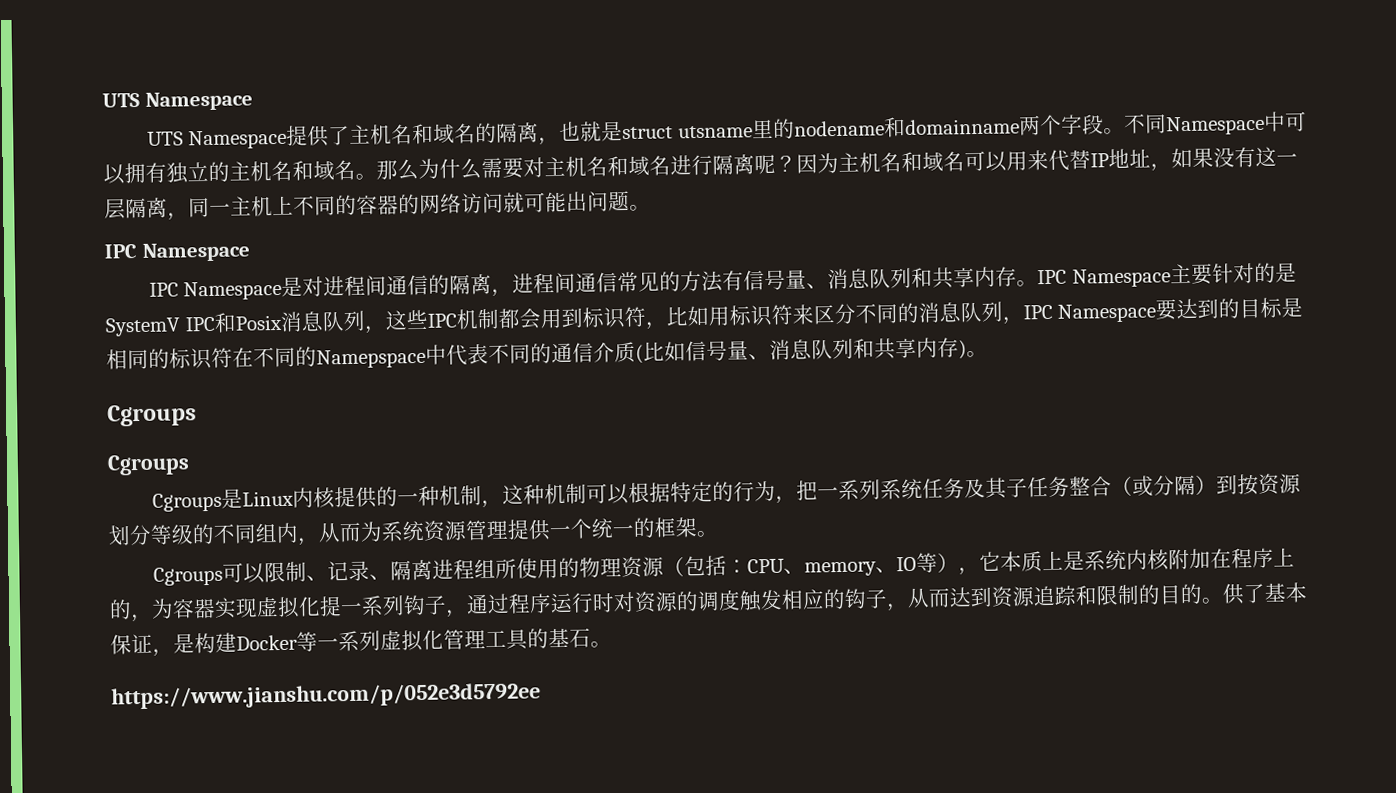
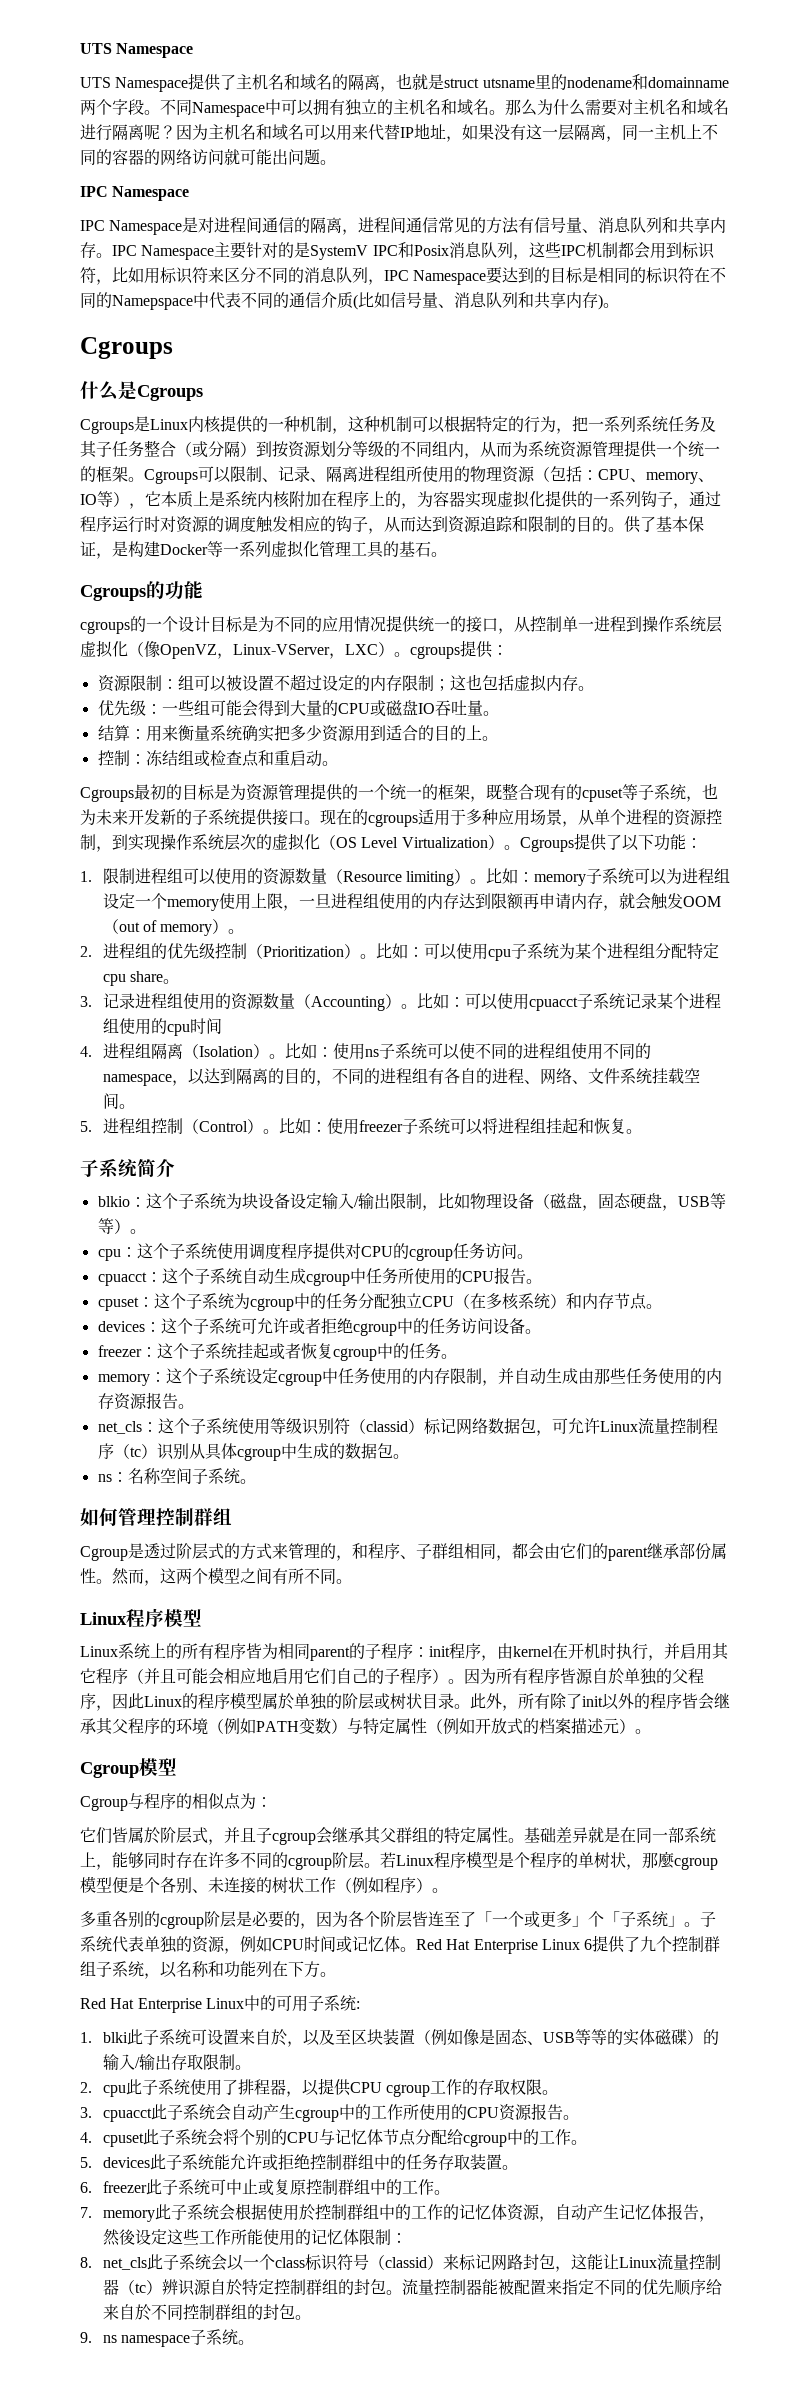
(197, 415) none -> [80,381,137,400] 什么是
(719, 534) // -> (144, 479) none
(342, 606) none -> [561,491,593,508] 供的
[111,682,541,710] https://www.jianshu.com/p/052e3d5792ee -> [80,581,203,601] [80,615,722,634] [80,640,508,659] [97,674,594,692] [97,700,499,717] [97,725,498,742] [97,750,338,767] [80,783,718,802] [80,808,722,827] [80,833,702,852] [80,868,730,886] [102,893,721,911] [102,919,245,936] [80,943,719,961] [102,971,179,986] [80,993,721,1011] [102,1018,222,1036] [80,1043,651,1060] [102,1068,700,1086] [102,1093,135,1109] [80,1118,642,1135] [80,1158,175,1178] [97,1193,726,1211] [97,1218,146,1234] [97,1242,533,1261] [97,1267,542,1286] [97,1293,662,1311] [97,1318,541,1336] [97,1343,457,1361] [97,1368,722,1386] [97,1392,194,1410] [97,1418,718,1436] [97,1443,409,1461] [97,1468,256,1484] [80,1508,232,1526] [80,1543,727,1561] [80,1567,352,1586] [80,1608,202,1628] [80,1643,729,1661] [80,1667,704,1685] [80,1692,730,1711] [80,1718,651,1735] [80,1758,177,1778] [80,1793,272,1811] [80,1827,716,1845] [80,1851,718,1870] [80,1876,448,1894] [80,1911,716,1929] [80,1935,721,1954] [80,1961,336,1979] [80,1995,360,2013] [80,2029,719,2047] [102,2054,251,2070] [80,2078,558,2097] [80,2103,579,2122] [80,2129,587,2147] [80,2154,518,2171] [80,2179,450,2196] [80,2203,715,2222] [102,2229,407,2246] [80,2254,721,2272] [102,2279,722,2296] [102,2304,311,2321] [80,2329,254,2347] Cgroups的功能 // cgroups的一个设计目标是为不同的应用情况提供统一的接口，从控制单一进程到操作系统层虚拟化（像OpenVZ，Linux-VServer，LXC）。cgroups提供： // 资源限制：组可以被设置不超过设定的内存限制；这也包括虚拟内存。 // 优先级：一些组可能会得到大量的CPU或磁盘IO吞吐量。 // 结算：用来衡量系统确实把多少资源用到适合的目的上。 // 控制：冻结组或检查点和重启动。 // Cgroups最初的目标是为资源管理提供的一个统一的框架，既整合现有的cpuset等子系统，也为未来开发新的子系统提供接口。现在的cgroups适用于多种应用场景，从单个进程的资源控制，到实现操作系统层次的虚拟化（OS Level Virtualization）。Cgroups提供了以下功能： // 1.限制进程组可以使用的资源数量（Resource limiting）。比如：memory子系统可以为进程组设定一个memory使用上限，一旦进程组使用的内存达到限额再申请内存，就会触发OOM（out of memory）。 // 2.进程组的优先级控制（Prioritization）。比如：可以使用cpu子系统为某个进程组分配特定cpu share。 // 3.记录进程组使用的资源数量（Accounting）。比如：可以使用cpuacct子系统记录某个进程组使用的cpu时间 // 4.进程组隔离（Isolation）。比如：使用ns子系统可以使不同的进程组使用不同的namespace，以达到隔离的目的，不同的进程组有各自的进程、网络、文件系统挂载空间。 // 5.进程组控制（Control）。比如：使用freezer子系统可以将进程组挂起和恢复。 // 子系统简介 // blkio：这个子系统为块设备设定输入/输出限制，比如物理设备（磁盘，固态硬盘，USB等等）。 // cpu：这个子系统使用调度程序提供对CPU的cgroup任务访问。 // cpuacct：这个子系统自动生成cgroup中任务所使用的CPU报告。 // cpuset：这个子系统为cgroup中的任务分配独立CPU（在多核系统）和内存节点。 // devices：这个子系统可允许或者拒绝cgroup中的任务访问设备。 // freezer：这个子系统挂起或者恢复cgroup中的任务。 // memory：这个子系统设定cgroup中任务使用的内存限制，并自动生成由那些任务使用的内存资源报告。 // net_cls：这个子系统使用等级识别符（classid）标记网络数据包，可允许Linux流量控制程序（tc）识别从具体cgroup中生成的数据包。 // ns：名称空间子系统。 // 如何管理控制群组 // Cgroup是透过阶层式的方式来管理的，和程序、子群组相同，都会由它们的parent继承部份属性。然而，这两个模型之间有所不同。 // Linux程序模型 // Linux系统上的所有程序皆为相同parent的子程序：init程序，由kernel在开机时执行，并启用其它程序（并且可能会相应地启用它们自己的子程序）。因为所有程序皆源自於单独的父程序，因此Linux的程序模型属於单独的阶层或树状目录。此外，所有除了init以外的程序皆会继承其父程序的环境（例如PATH变数）与特定属性（例如开放式的档案描述元）。 // Cgroup模型 // Cgroup与程序的相似点为： // 它们皆属於阶层式，并且子cgroup会继承其父群组的特定属性。基础差异就是在同一部系统上，能够同时存在许多不同的cgroup阶层。若Linux程序模型是个程序的单树状，那麼cgroup模型便是个各别、未连接的树状工作（例如程序）。 // 多重各别的cgroup阶层是必要的，因为各个阶层皆连至了「一个或更多」个「子系统」。子系统代表单独的资源，例如CPU时间或记忆体。Red Hat Enterprise Linux 6提供了九个控制群组子系统，以名称和功能列在下方。 // Red Hat Enterprise Linux中的可用子系统: // 1. blki此子系统可设置来自於，以及至区块装置（例如像是固态、USB等等的实体磁碟）的输入/输出存取限制。 // 2. cpu此子系统使用了排程器，以提供CPU cgroup工作的存取权限。 // 3. cpuacct此子系统会自动产生cgroup中的工作所使用的CPU资源报告。 // 4. cpuset此子系统会将个别的CPU与记忆体节点分配给cgroup中的工作。 // 5. devices此子系统能允许或拒绝控制群组中的任务存取装置。 // 6. freezer此子系统可中止或复原控制群组中的工作。 // 7. memory此子系统会根据使用於控制群组中的工作的记忆体资源，自动产生记忆体报告，然後设定这些工作所能使用的记忆体限制： // 8. net_cls此子系统会以一个class标识符号（classid）来标记网路封包，这能让Linux流量控制器（tc）辨识源自於特定控制群组的封包。流量控制器能被配置来指定不同的优先顺序给来自於不同控制群组的封包。 // 9. ns namespace子系统。

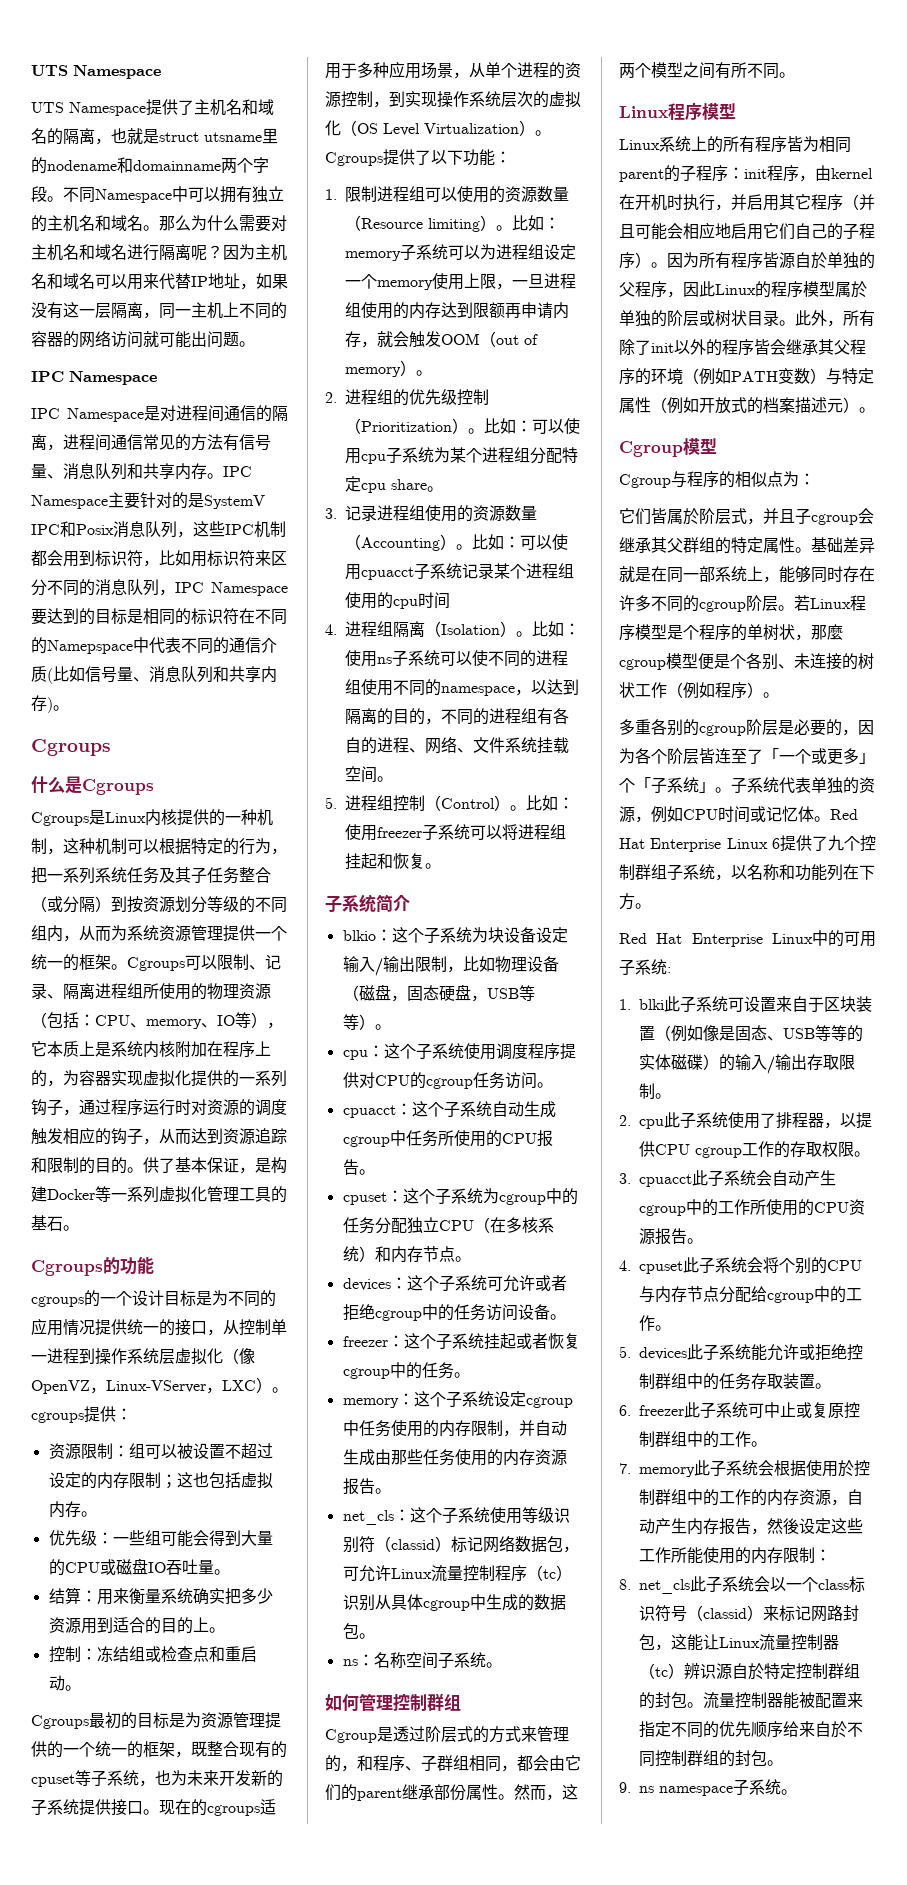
[270,2029,351,2047] 於，以及至 -> [808,997,825,1012] 于
[334,2129,383,2145] 记忆体 -> [655,1286,688,1303] 内存
[458,2204,507,2220] 记忆体 -> [767,1489,800,1506] 内存
[618,2204,667,2220] 记忆体 -> [687,1518,720,1535] 内存
[310,2229,359,2245] 记忆体 -> [751,1547,784,1564] 内存

